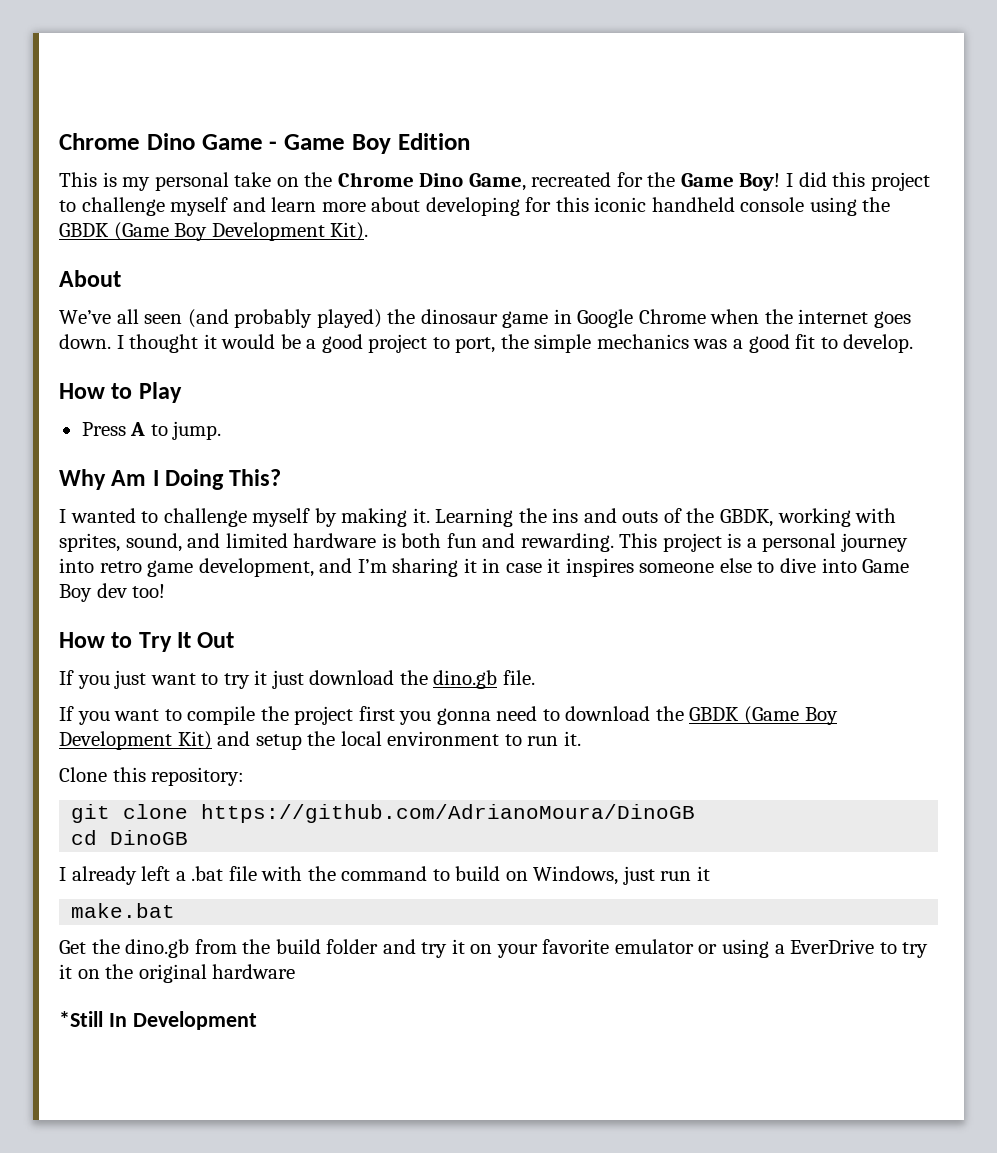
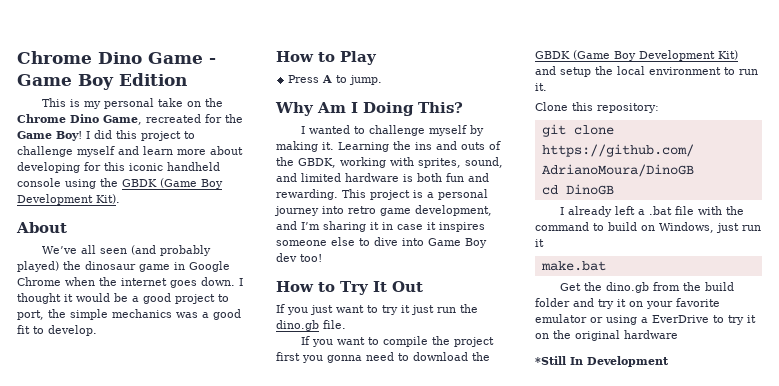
[309,670,395,685] download -> [437,307,456,313] run

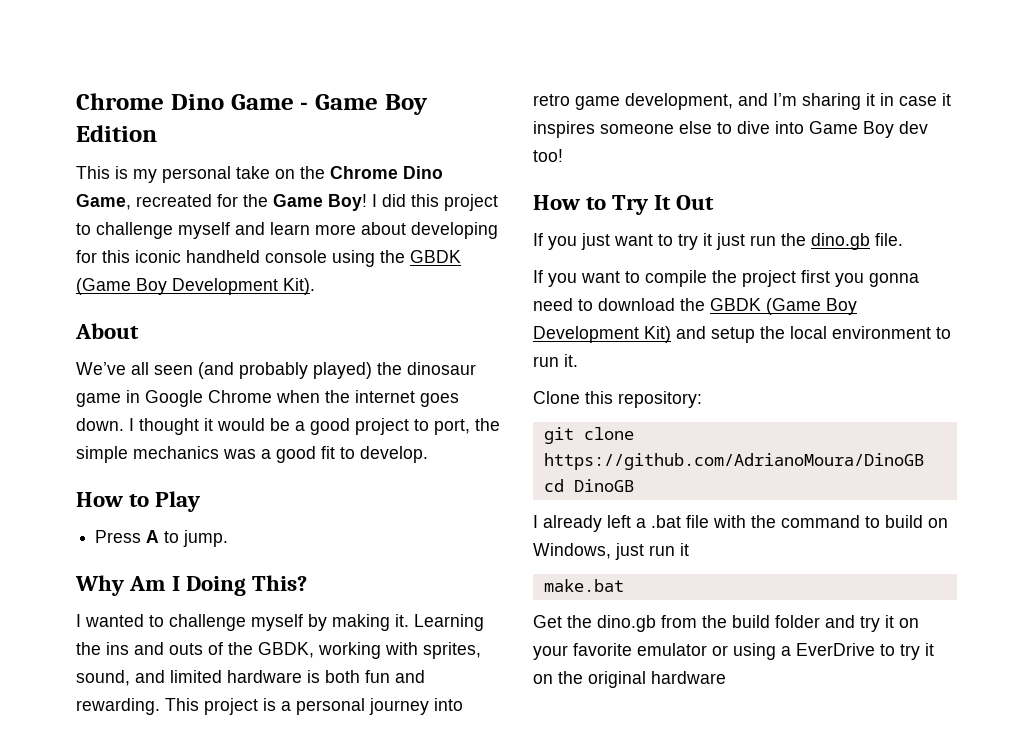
[535,356,669,367] // *Still In Development -> (726, 677) none

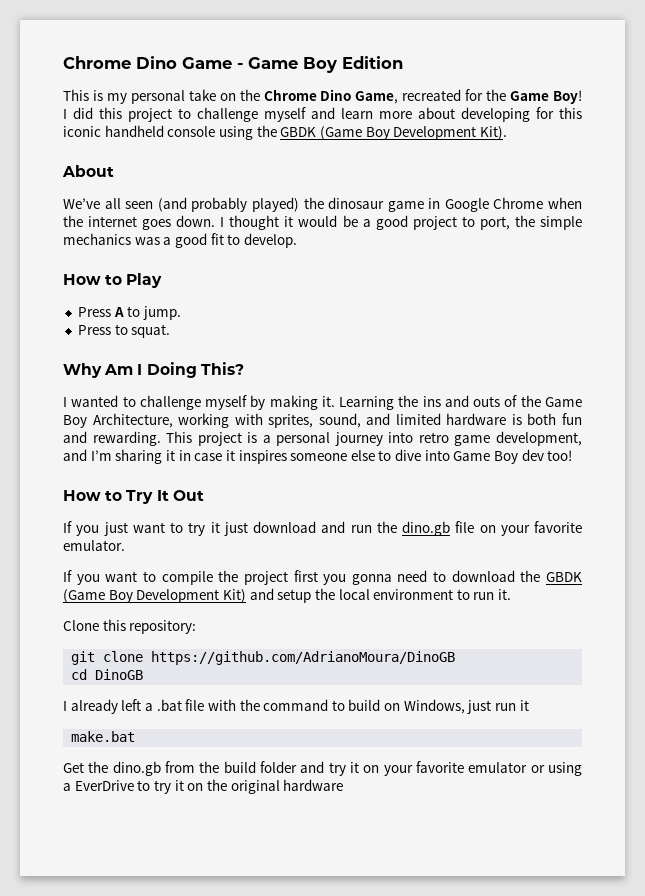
(229, 538) none -> [77,324,171,338] // Press to squat.
[258,642,314,658] GBDK, -> [545,397,582,407] [63,413,173,428] Game Boy Architecture,
(745, 241) none -> [253,521,346,533] download and
[875,233,903,246] file. -> [455,521,582,536] [63,540,125,551] file on your favorite emulator.

